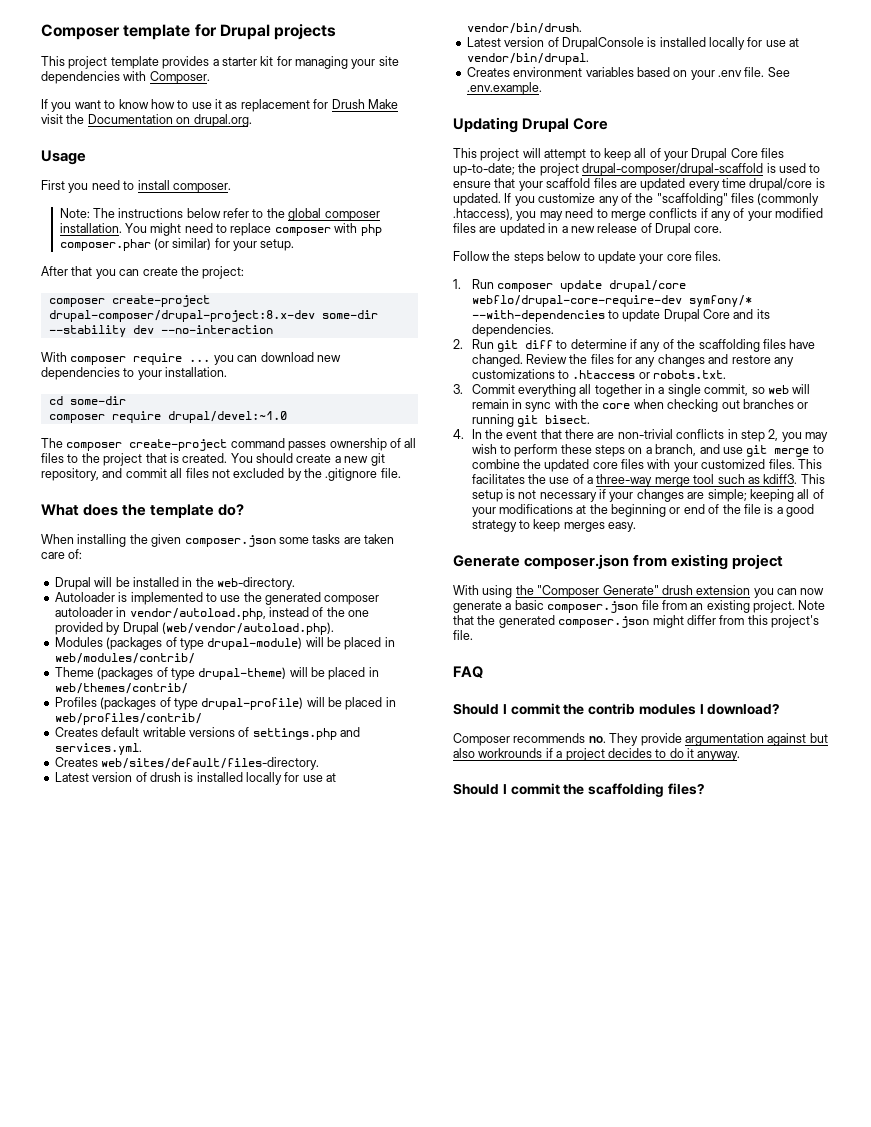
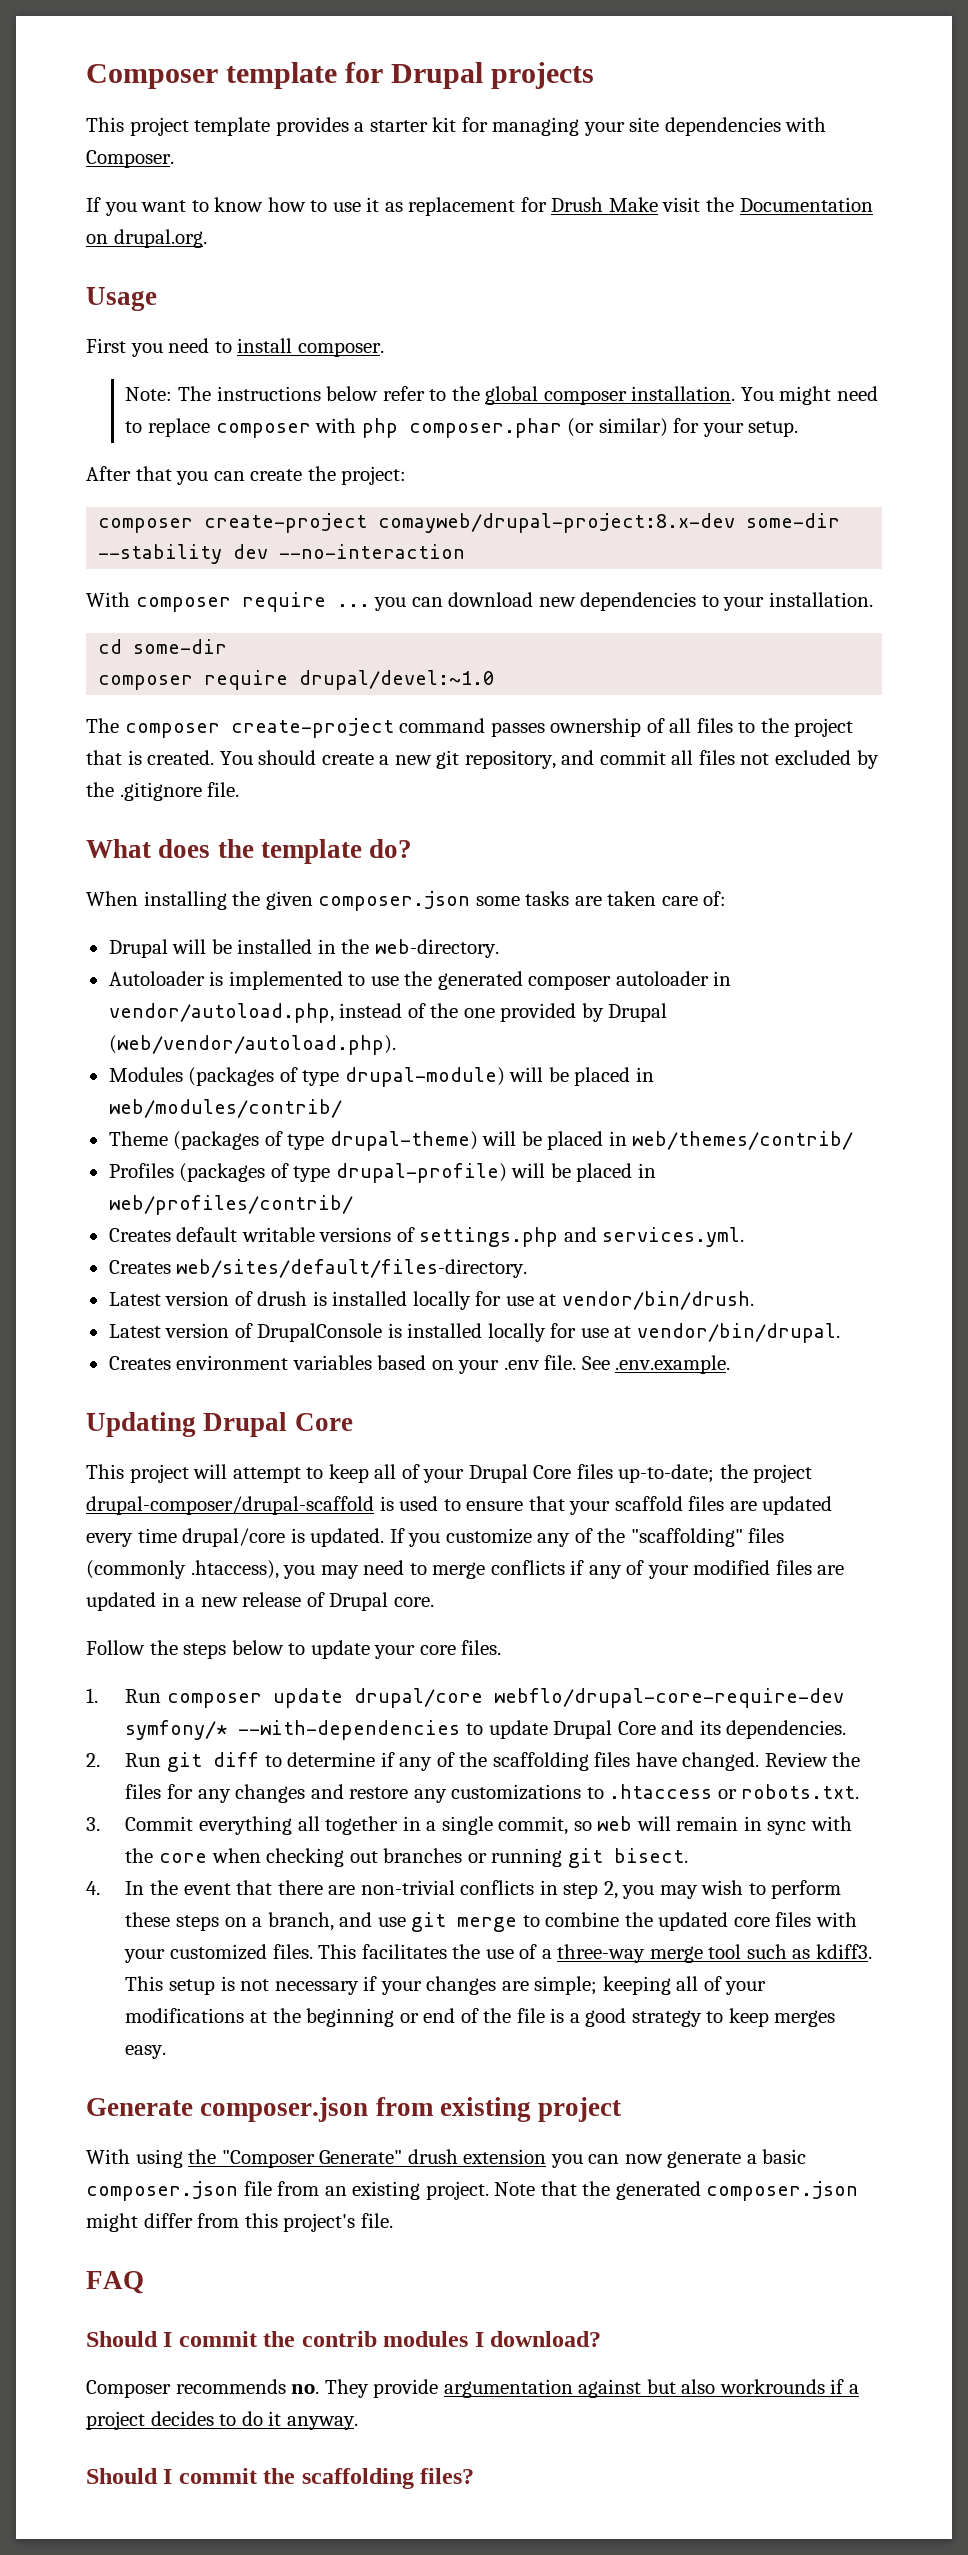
[48,310,315,322] drupal-composer/drupal-project:8.x-dev -> [378,513,736,533] comayweb/drupal-project:8.x-dev

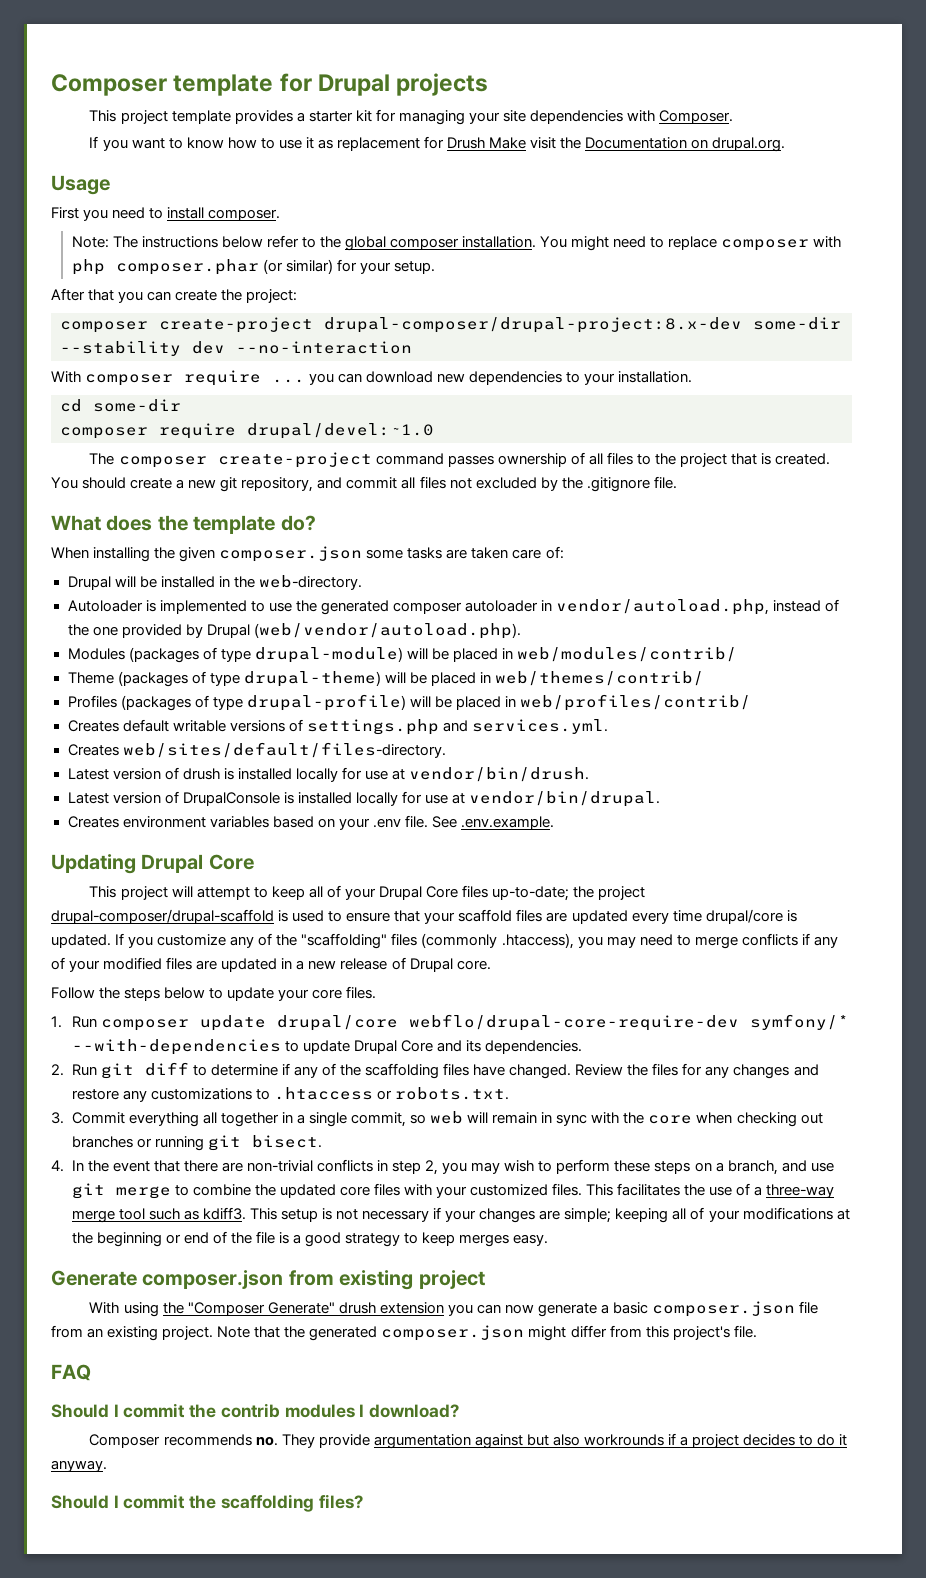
[378,513,736,533] comayweb/drupal-project:8.x-dev -> [324,317,742,333] drupal-composer/drupal-project:8.x-dev

